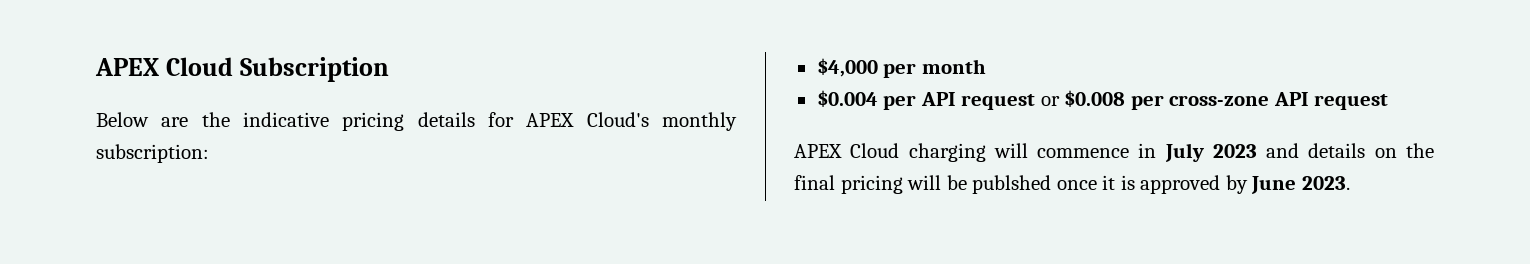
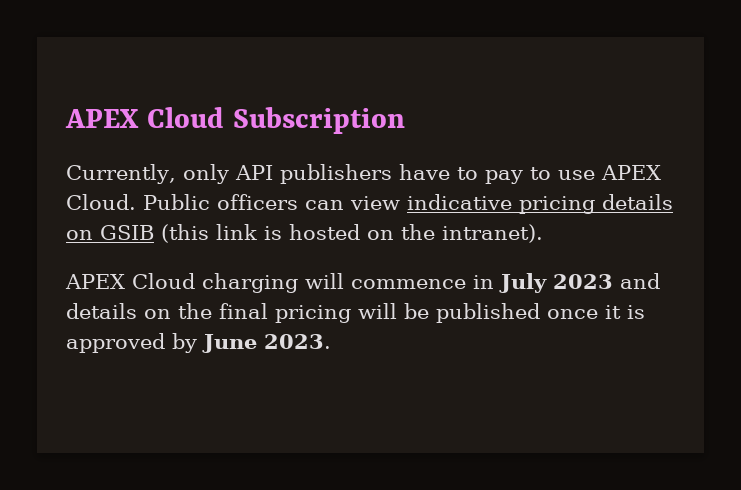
[96,112,737,131] [96,144,209,163] [816,58,986,78] [816,90,1389,110] Below are the indicative pricing details for APEX Cloud's monthly subscription: // $4,000 per month // $0.004 per API request or $0.008 per cross-zone API request -> [66,164,661,184] [66,194,673,214] [66,224,543,243] Currently, only API publishers have to pay to use APEX Cloud. Public officers can view indicative pricing details on GSIB (this link is hosted on the intranet).
[972,175,1052,194] publshed -> [436,303,540,323] published

